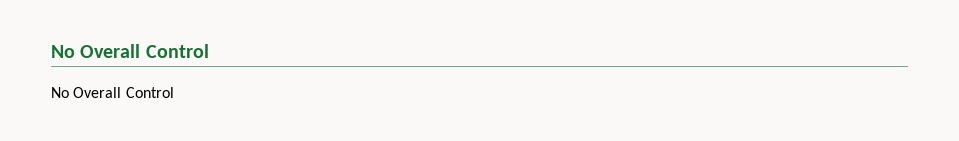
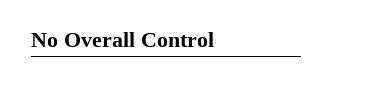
[51,44,209,58] [51,87,174,98] No Overall Control // No Overall Control -> [31,32,214,47] No Overall Control

